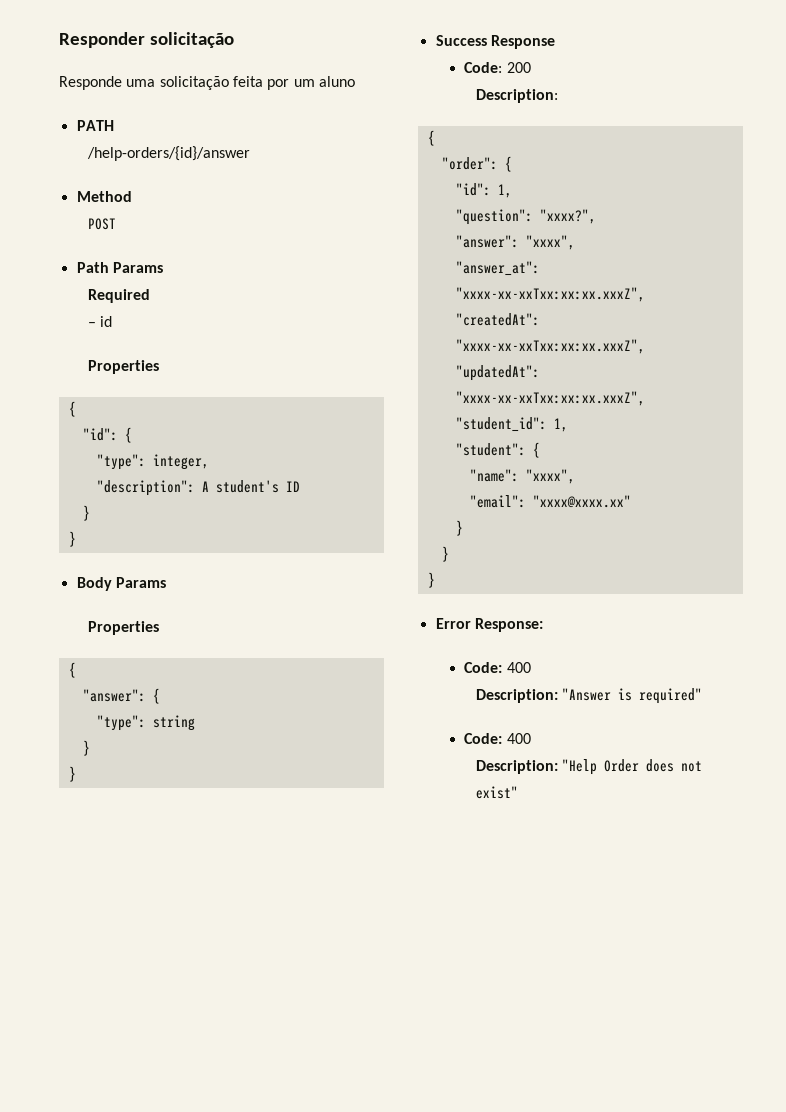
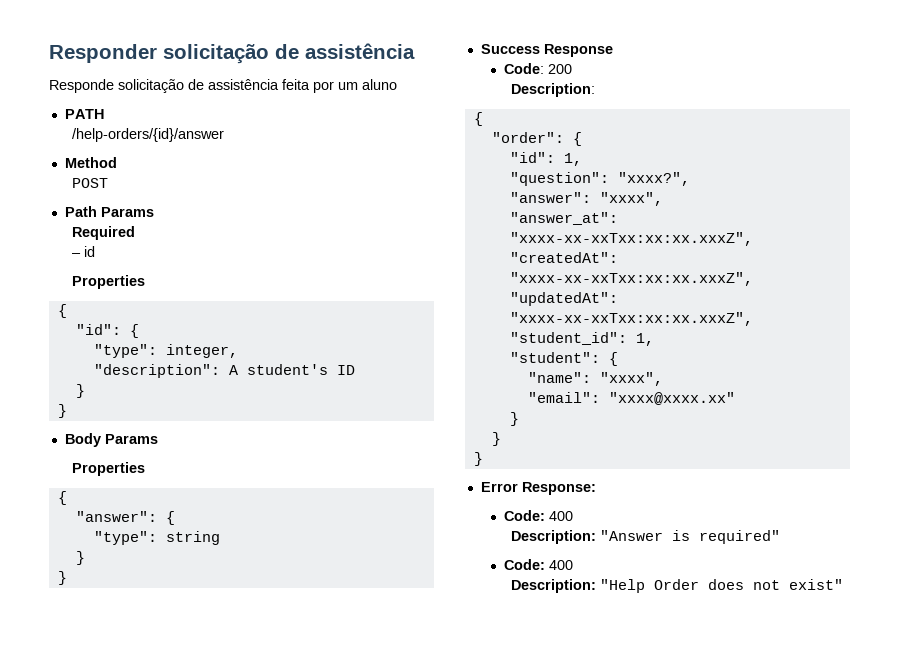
(234, 40) none -> [275,43,415,59] de assistência
[126,76,229,90] uma solicitação -> [118,79,279,93] solicitação de assistência

